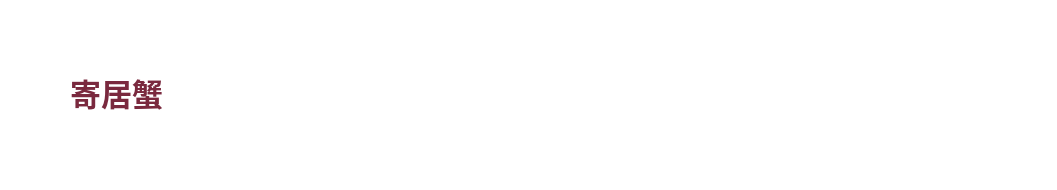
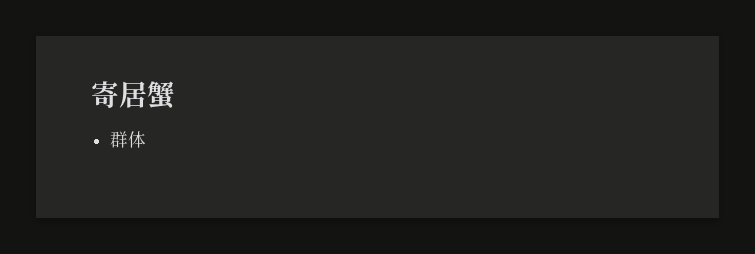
(163, 94) none -> [110,131,147,148] // 群体

